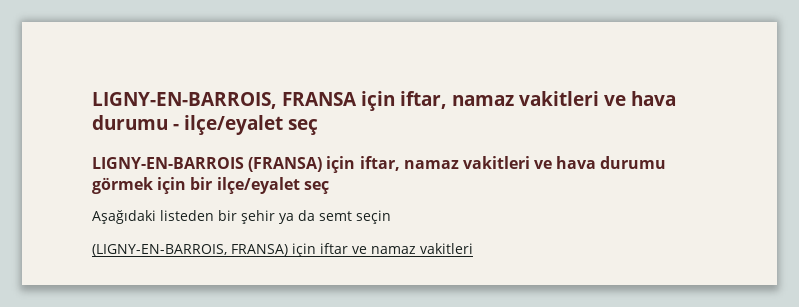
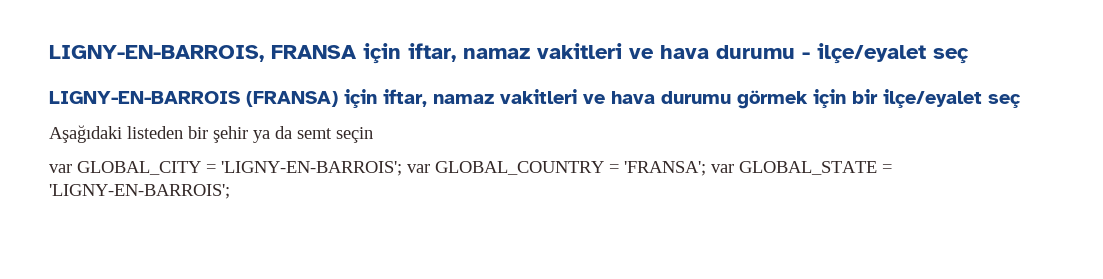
[92,243,473,257] (LIGNY-EN-BARROIS, FRANSA) için iftar ve namaz vakitleri -> [49,161,892,176] [49,184,230,199] var GLOBAL_CITY = 'LIGNY-EN-BARROIS'; var GLOBAL_COUNTRY = 'FRANSA'; var GLOBAL_STATE = 'LIGNY-EN-BARROIS';

